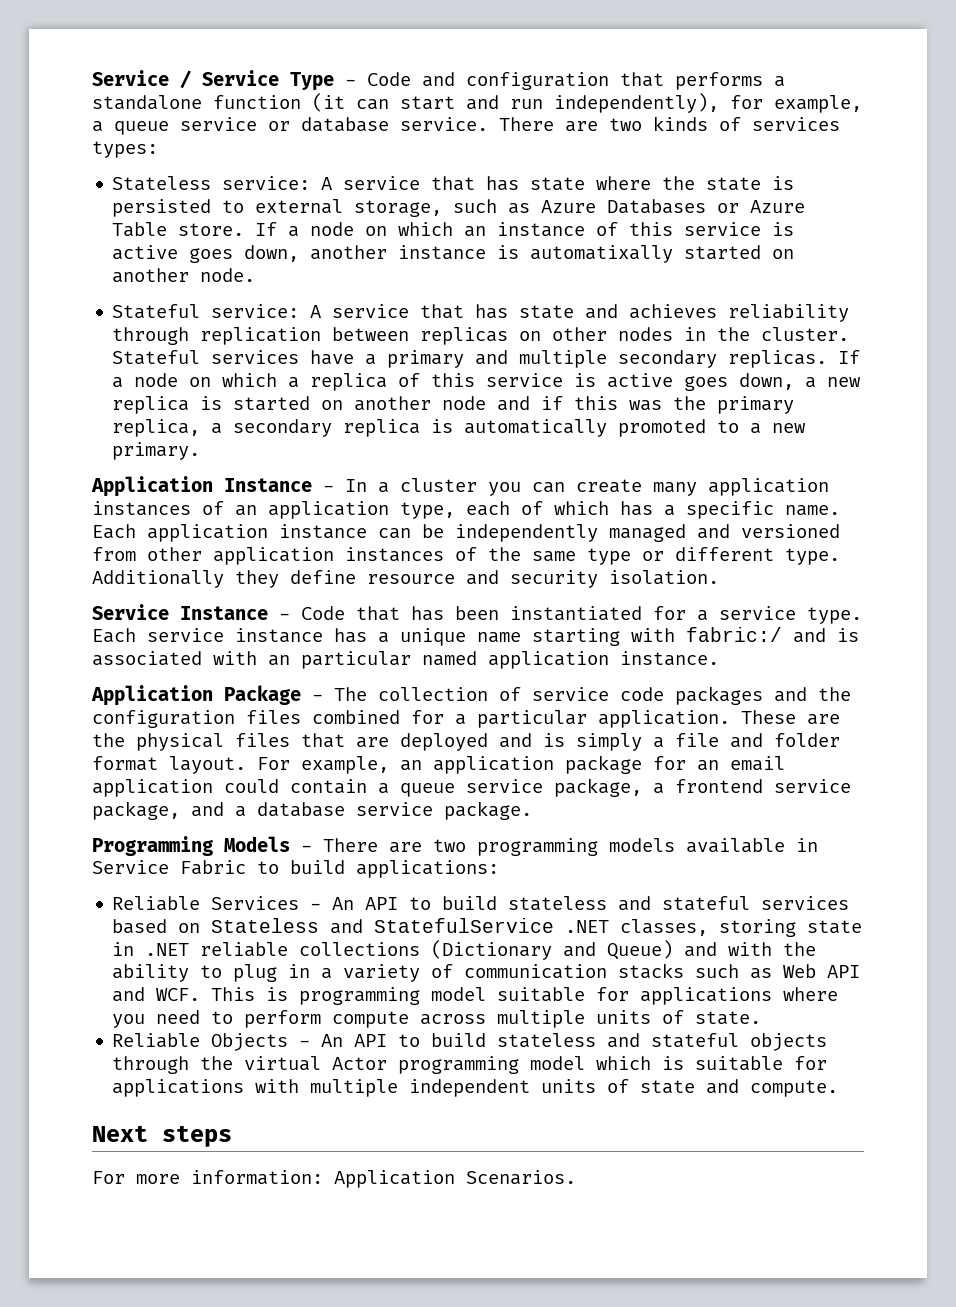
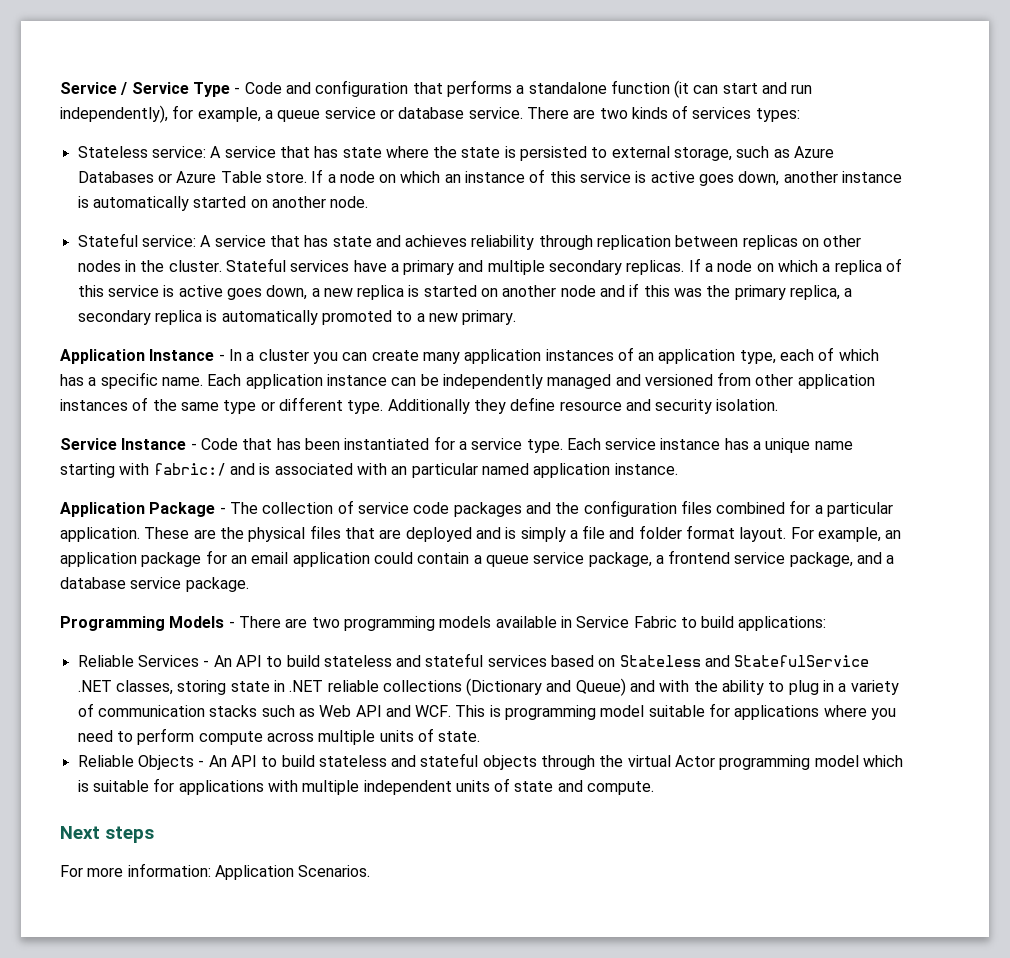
[530,245,674,263] automatixally -> [92,196,189,211] automatically

